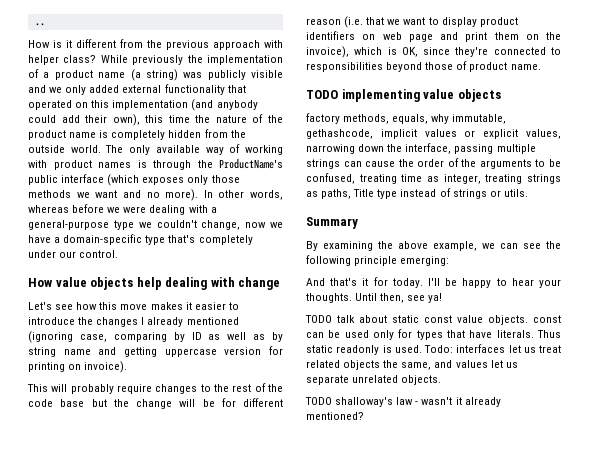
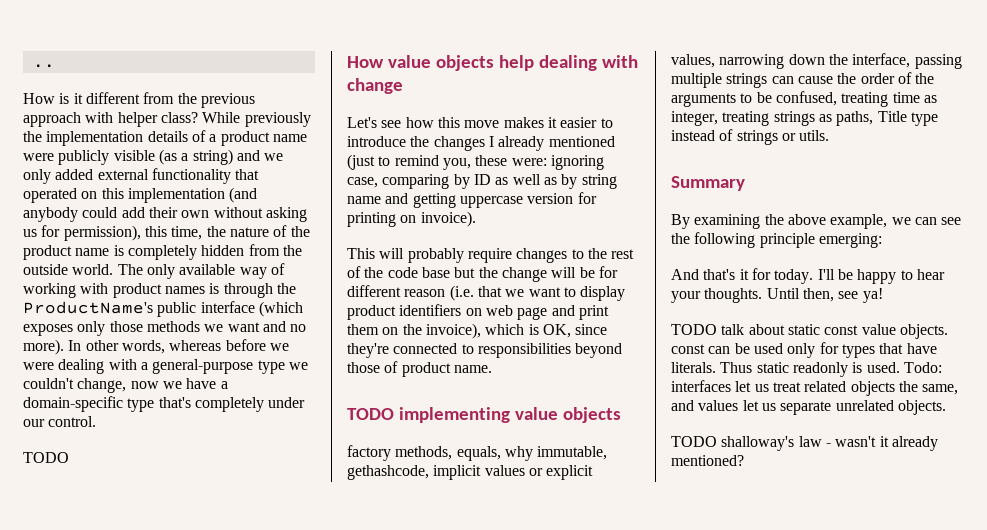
(283, 60) none -> [147,131,188,142] details
[130,69,283,81] (a string) was publicly visible -> [23,149,233,165] were publicly visible (as a string)
[112,114,190,126] own), this time -> [181,207,307,222] [23,225,203,241] own without asking us for permission), this time,
(119, 254) none -> [23,452,69,463] // TODO
[28,331,73,343] (ignoring -> [347,154,604,170] (just to remind you, these were: ignoring

